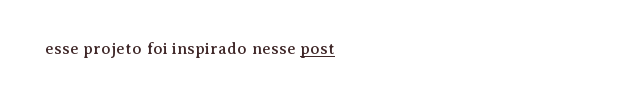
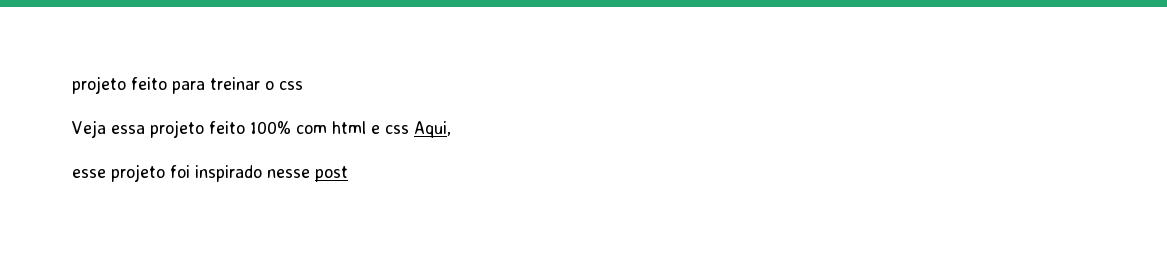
(45, 50) none -> [72,76,303,94] [72,120,451,138] projeto feito para treinar o css // Veja essa projeto feito 100% com html e css Aqui, //

